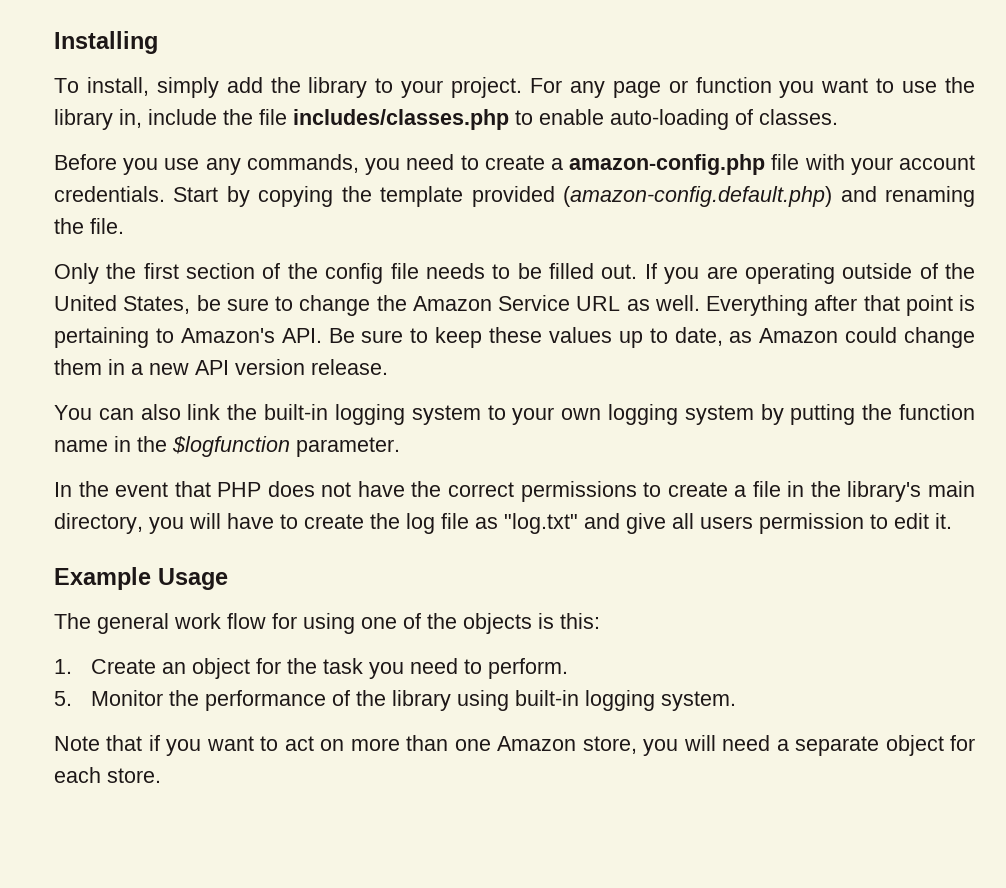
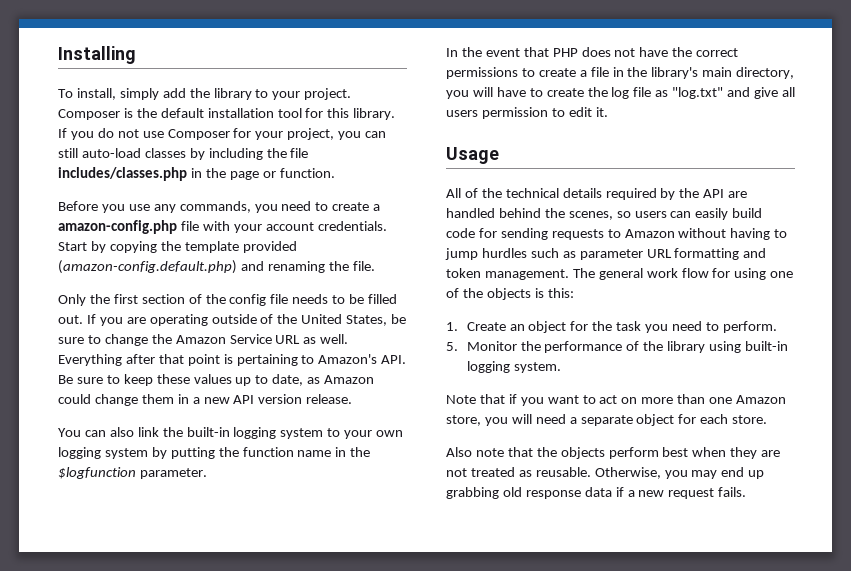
[530,77,976,98] [54,109,838,130] For any page or function you want to use the library in, include the file includes/classes.php to enable auto-loading of classes. -> [58,108,396,120] [58,128,387,140] [58,148,309,160] [58,167,335,181] Composer is the default installation tool for this library. If you do not use Composer for your project, you can still auto-load classes by including the file includes/classes.php in the page or function.
[54,567,151,590] Example -> (608, 112) none
(228, 579) none -> [446,188,748,200] [446,208,763,220] [446,228,788,240] [445,248,767,260] [446,268,569,280] All of the technical details required by the API are handled behind the scenes, so users can easily build code for sending requests to Amazon without having to jump hurdles such as parameter URL formatting and token management.
(161, 775) none -> [446,447,781,459] [446,467,765,479] [446,487,747,499] // Also note that the objects perform best when they are not treated as reusable. Otherwise, you may end up grabbing old response data if a new request fails.

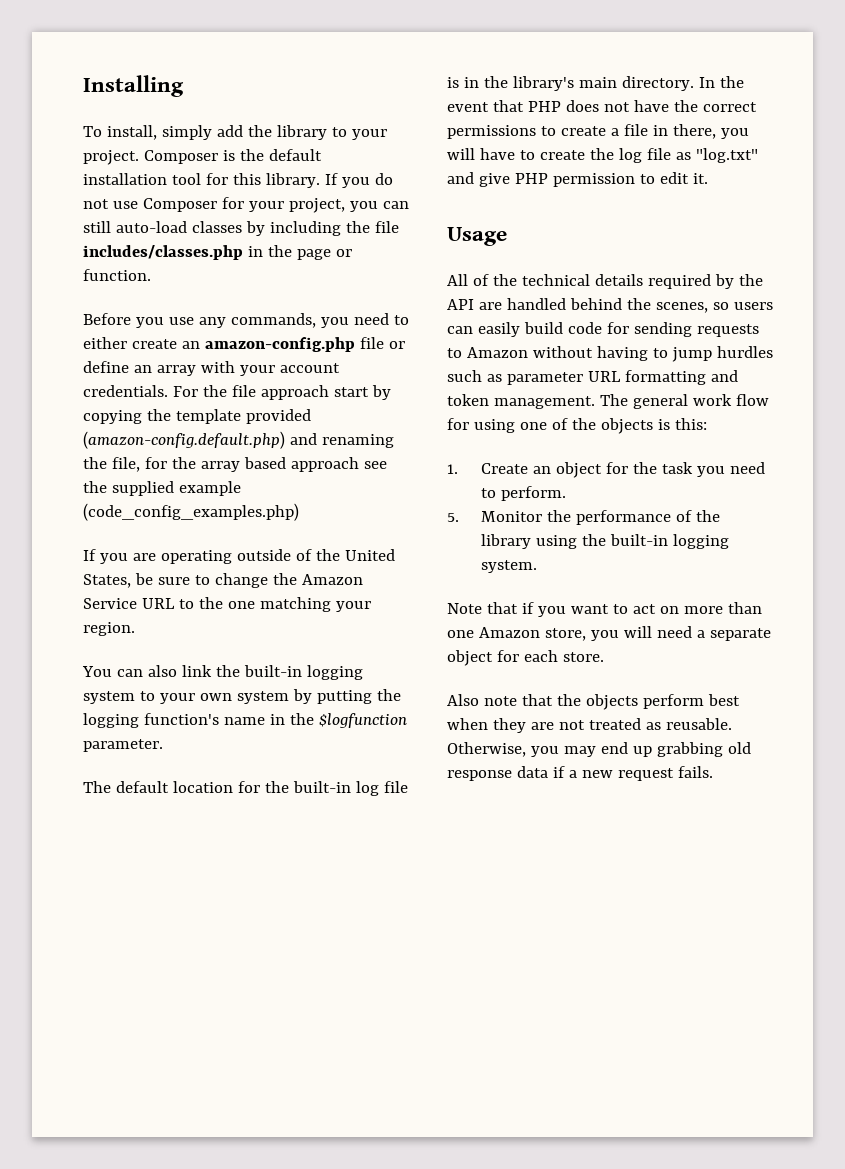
[332,202,381,211] [58,220,387,234] [58,242,87,251] create a amazon-config.php file with your account credentials. Start -> [83,337,405,352] [83,361,340,376] [83,385,369,400] either create an amazon-config.php file or define an array with your account credentials. For the file approach start
[352,261,375,271] [58,294,398,306] [58,315,83,324] file. // Only the first section of the config file needs to be filled out. -> [111,457,387,472] [83,481,241,496] [83,503,299,521] file, for the array based approach see the supplied example (code_config_examples.php) //
[303,334,349,344] [58,354,407,366] [58,374,375,386] [58,394,353,406] as well. Everything after that point is pertaining to Amazon's API. Be sure to keep these values up to date, as Amazon could change them in a new API version release. -> [178,597,371,612] [83,622,135,636] to the one matching your region.
[58,447,101,459] logging -> (232, 697) none
[242,447,294,457] function -> [83,713,219,728] logging function's
(207, 473) none -> [83,781,408,796] [447,76,694,91] The default location for the built-in log file is in the library's main directory.
[627,67,795,79] the library's main directory, -> [672,124,716,139] there,
[781,87,795,97] [446,110,478,117] all users -> [514,173,548,184] PHP
(742, 347) none -> [582,534,607,546] the

